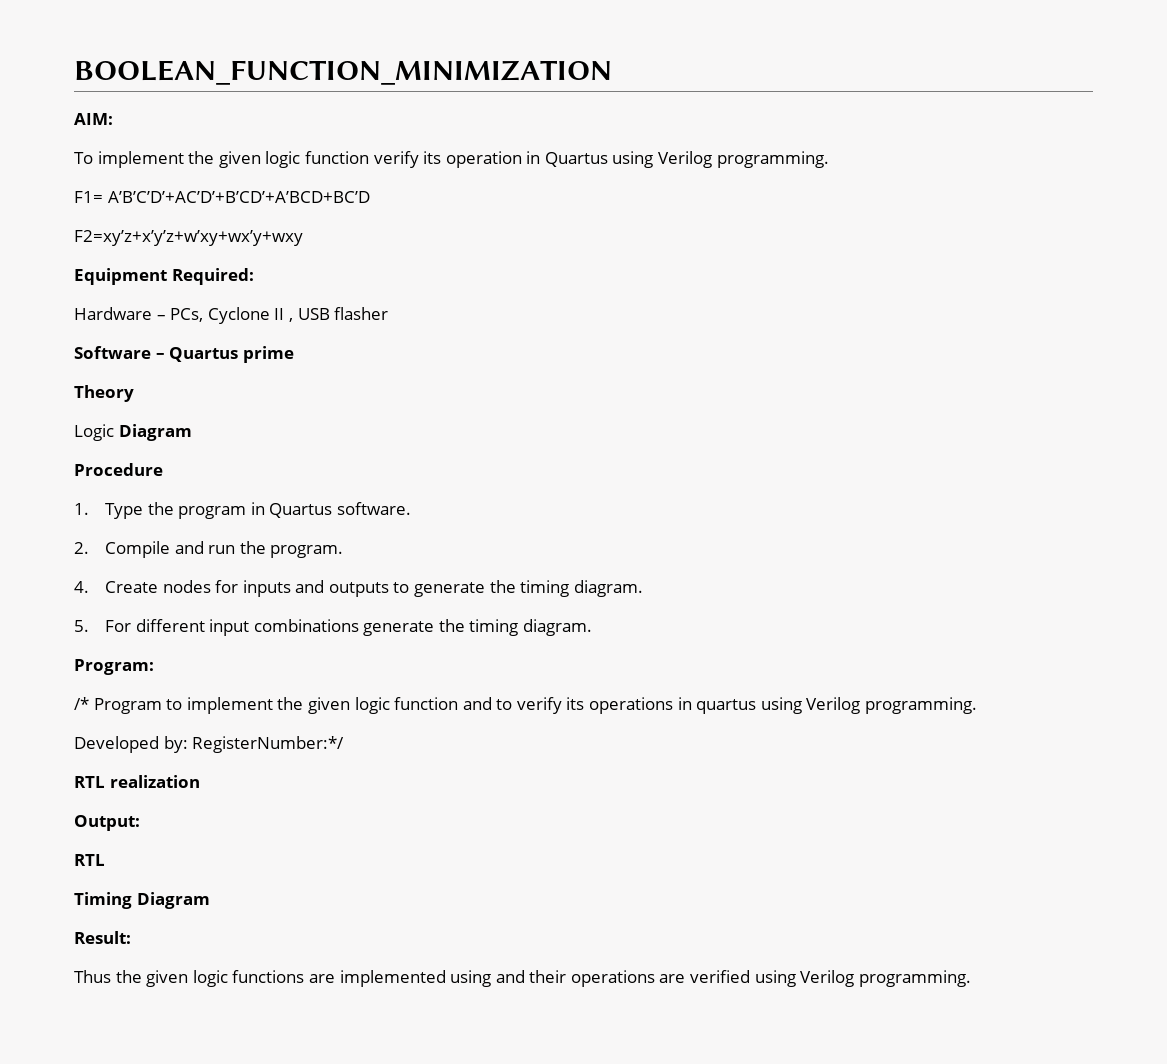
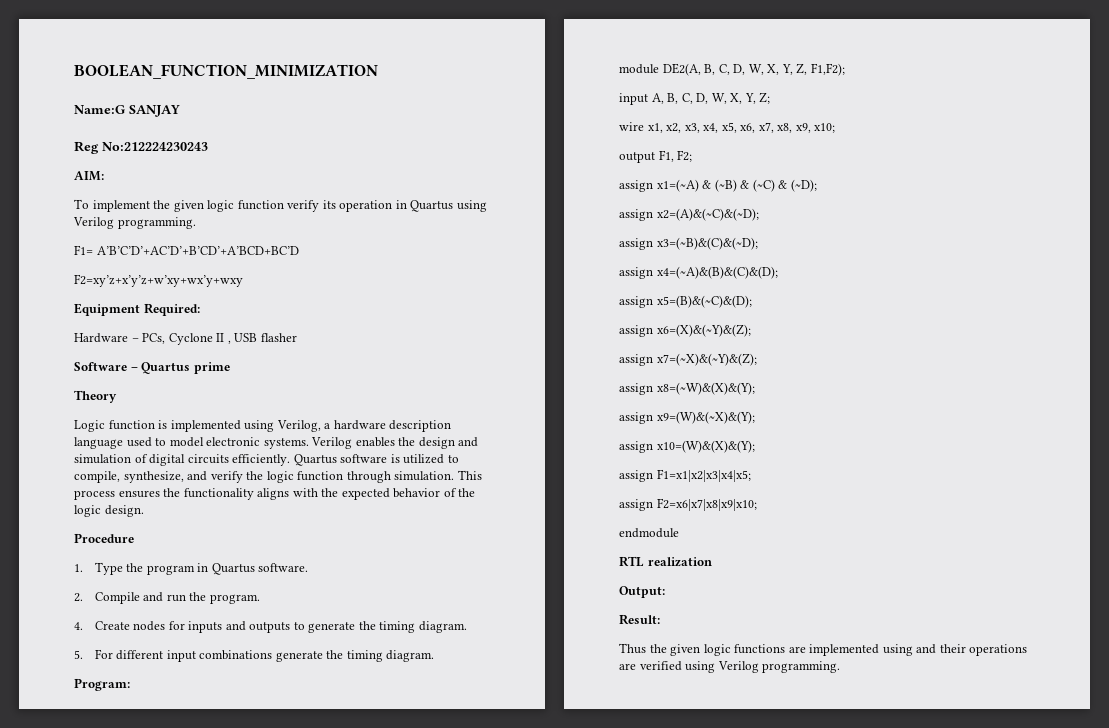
(612, 72) none -> [74,105,180,117] [74,141,208,154] // Name:G SANJAY // Reg No:212224230243
[118,424,192,441] Diagram -> [108,420,452,432] [74,437,479,449] [74,454,459,466] [74,470,482,483] [74,488,476,500] [74,505,144,517] function is implemented using Verilog, a hardware description language used to model electronic systems. Verilog enables the design and simulation of digital circuits efficiently. Quartus software is utilized to compile, synthesize, and verify the logic function through simulation. This process ensures the functionality aligns with the expected behavior of the logic design.
[74,697,978,714] [74,736,345,753] /* Program to implement the given logic function and to verify its operations in quartus using Verilog programming. // Developed by: RegisterNumber:*/ -> [619,63,845,76] [619,92,771,105] [619,122,836,133] [619,150,693,163] [619,179,817,192] [619,208,759,221] [619,237,758,250] [619,266,778,279] [619,295,752,308] [619,324,751,337] [619,353,757,366] [619,382,755,395] [619,411,755,424] [619,440,755,453] [619,469,751,482] [619,498,757,511] [619,528,679,538] module DE2(A, B, C, D, W, X, Y, Z, F1,F2); // input A, B, C, D, W, X, Y, Z; // wire x1, x2, x3, x4, x5, x6, x7, x8, x9, x10; // output F1, F2; // assign x1=(~A) & (~B) & (~C) & (~D); // assign x2=(A)&(~C)&(~D); // assign x3=(~B)&(C)&(~D); // assign x4=(~A)&(B)&(C)&(D); // assign x5=(B)&(~C)&(D); // assign x6=(X)&(~Y)&(Z); // assign x7=(~X)&(~Y)&(Z); // assign x8=(~W)&(X)&(Y); // assign x9=(W)&(~X)&(Y); // assign x10=(W)&(X)&(Y); // assign F1=x1|x2|x3|x4|x5; // assign F2=x6|x7|x8|x9|x10; // endmodule
[74,854,105,866] [74,892,210,909] // RTL // Timing Diagram -> (665, 592) none

